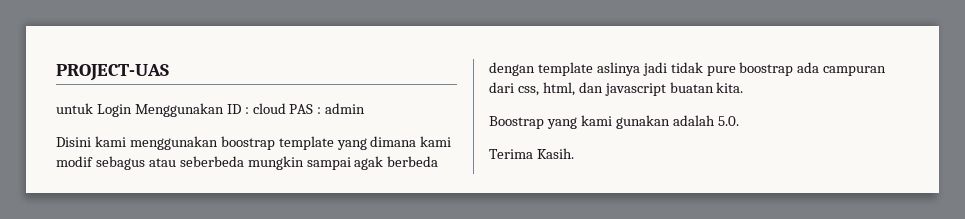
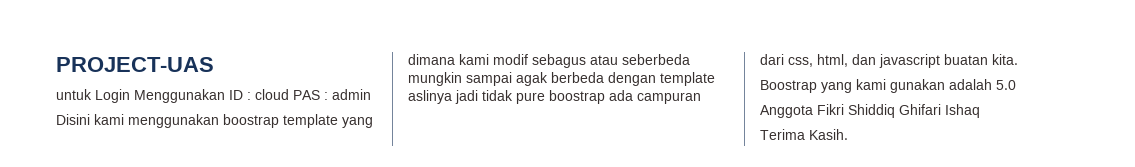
[717,116,739,126] 5.0. -> [996,80,1016,90] [760,104,980,118] 5.0 // Anggota Fikri Shiddiq Ghifari Ishaq

